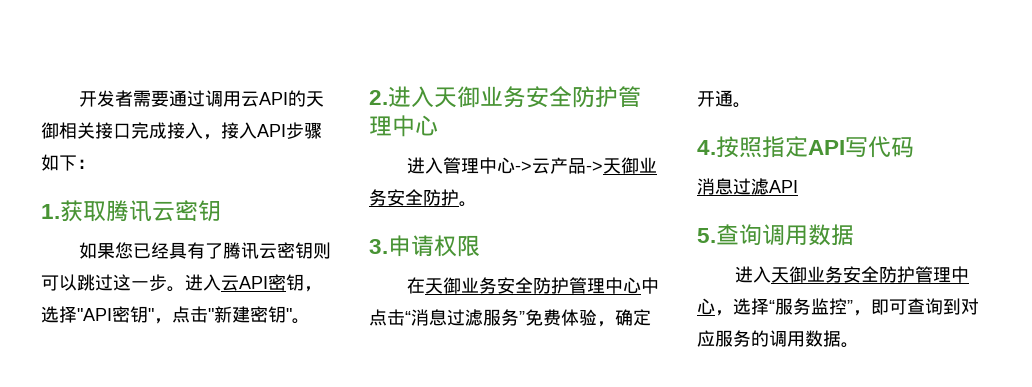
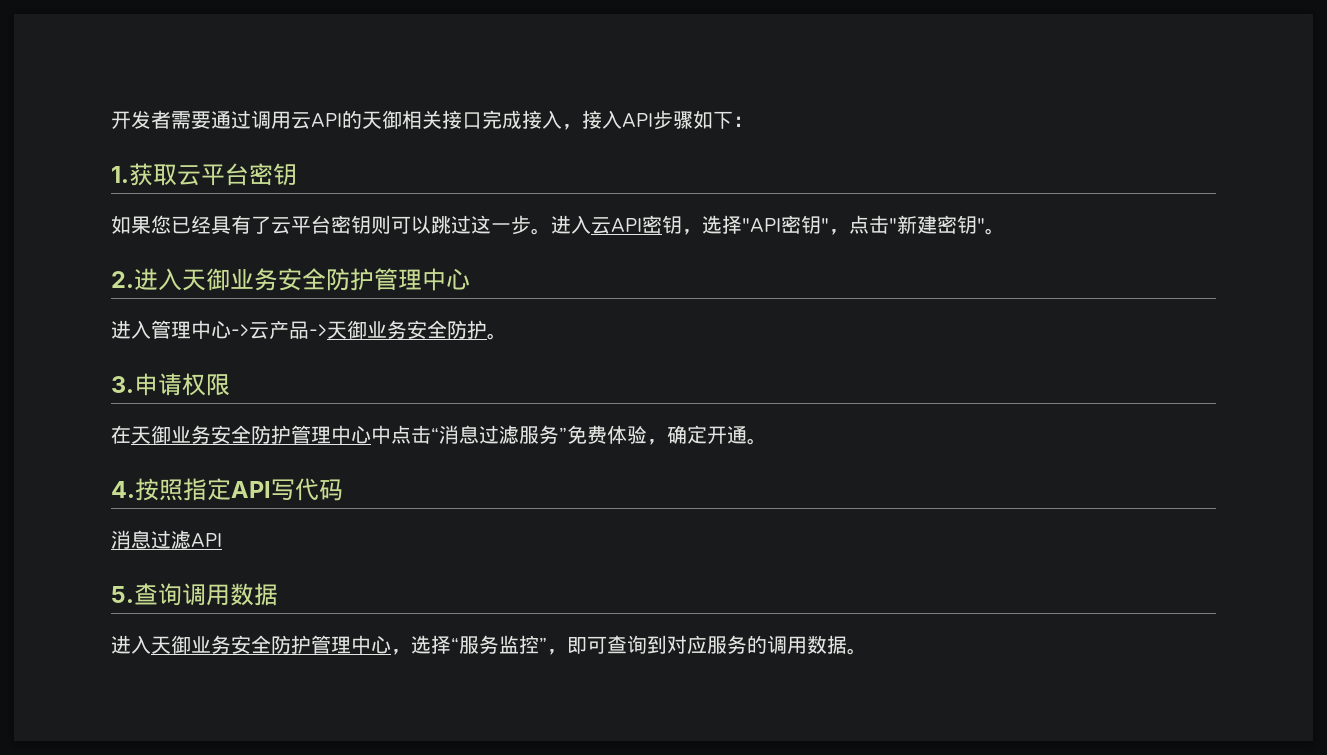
[106,200,175,222] 腾讯云 -> [177,163,249,186] 云平台
[223,242,278,259] 腾讯云 -> [271,215,331,234] 云平台

